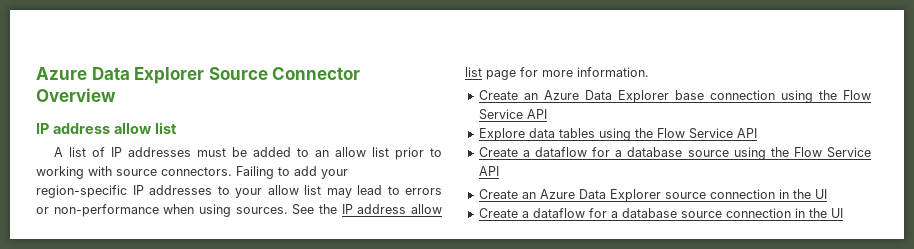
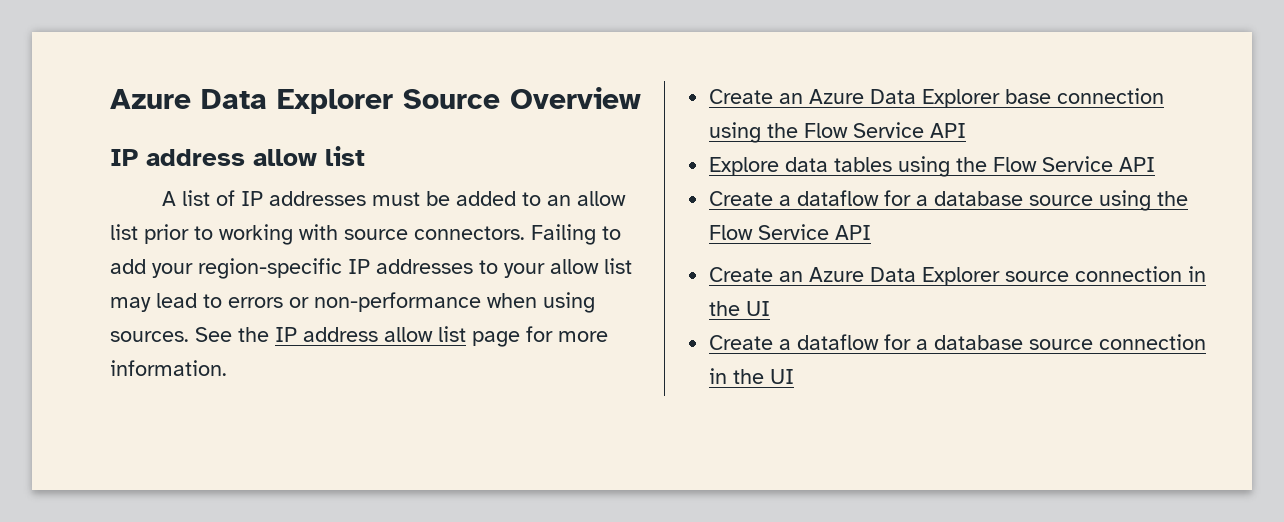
[272,67,361,80] Connector -> (500, 99) none

